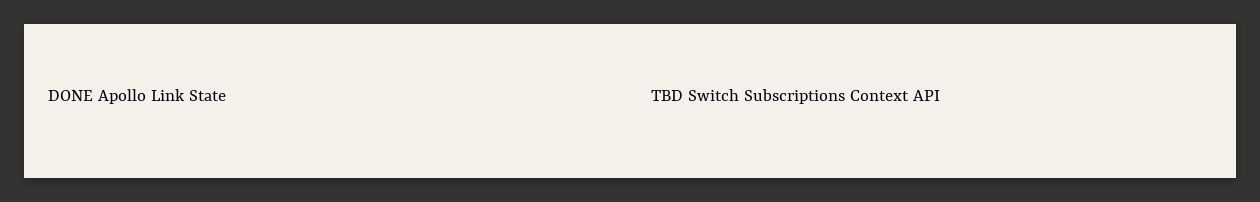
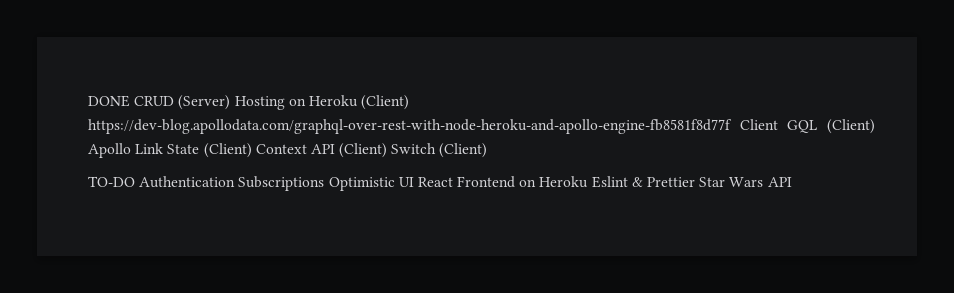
[97,89,226,104] [651,89,909,104] Apollo Link State // TBD Switch Subscriptions Context -> [134,95,410,110] [88,119,875,134] [88,143,488,158] [88,176,764,191] CRUD (Server) Hosting on Heroku (Client) https://dev-blog.apollodata.com/graphql-over-rest-with-node-heroku-and-apollo-engine-fb8581f8d77f Client GQL (Client) Apollo Link State (Client) Context API (Client) Switch (Client) // TO-DO Authentication Subscriptions Optimistic UI React Frontend on Heroku Eslint & Prettier Star Wars

